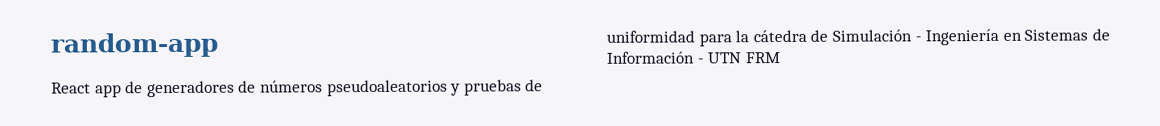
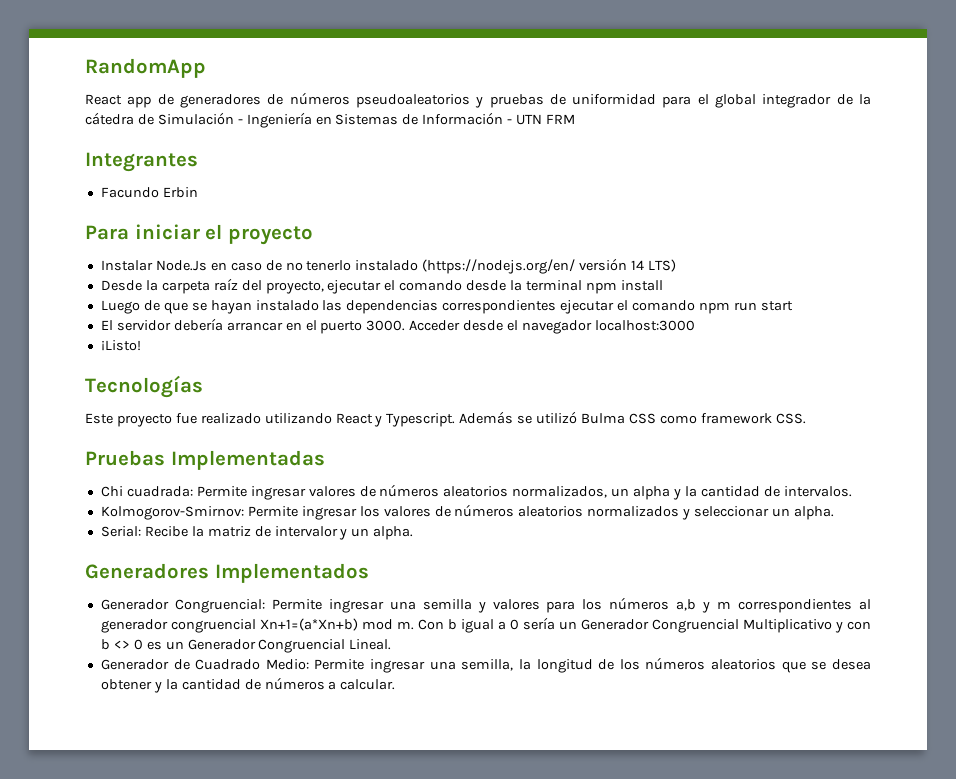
[50,32,218,58] random-app -> [85,58,206,78] RandomApp
(732, 40) none -> [697,94,853,108] el global integrador de
(781, 58) none -> [85,152,198,172] [100,187,198,198] [85,224,313,245] [100,258,677,274] [100,278,663,294] [100,300,793,314] [100,318,695,334] [100,340,141,351] [85,375,203,398] [85,411,806,427] [85,450,325,470] [100,484,852,500] [100,504,834,520] [100,526,414,540] [85,563,369,583] [100,597,871,613] [100,617,871,633] [100,639,392,653] [100,657,871,673] [100,677,396,693] // Integrantes // Facundo Erbin // Para iniciar el proyecto // Instalar Node.Js en caso de no tenerlo instalado (https://nodejs.org/en/ versión 14 LTS) // Desde la carpeta raíz del proyecto, ejecutar el comando desde la terminal npm install // Luego de que se hayan instalado las dependencias correspondientes ejecutar el comando npm run start // El servidor debería arrancar en el puerto 3000. Acceder desde el navegador localhost:3000 // ¡Listo! // Tecnologías // Este proyecto fue realizado utilizando React y Typescript. Además se utilizó Bulma CSS como framework CSS. // Pruebas Implementadas // Chi cuadrada: Permite ingresar valores de números aleatorios normalizados, un alpha y la cantidad de intervalos. // Kolmogorov-Smirnov: Permite ingresar los valores de números aleatorios normalizados y seleccionar un alpha. // Serial: Recibe la matriz de intervalor y un alpha. // Generadores Implementados // Generador Congruencial: Permite ingresar una semilla y valores para los números a,b y m correspondientes al generador congruencial Xn+1=(a*Xn+b) mod m. Con b igual a 0 sería un Generador Congruencial Multiplicativo y con b <> 0 es un Generador Congruencial Lineal. // Generador de Cuadrado Medio: Permite ingresar una semilla, la longitud de los números aleatorios que se desea obtener y la cantidad de números a calcular.

